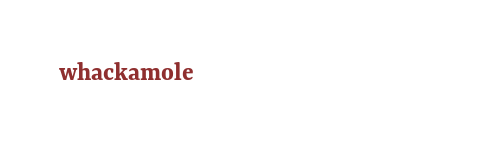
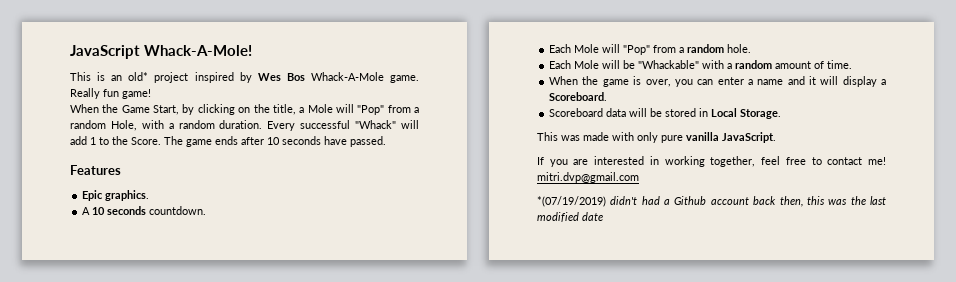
[59,62,194,80] whackamole -> [70,45,253,59] [70,72,419,83] [70,88,151,99] [70,104,419,115] [70,120,419,131] [70,136,386,147] [70,165,121,175] [82,190,150,201] [82,206,207,215] [549,44,752,55] [549,60,853,69] [549,76,886,87] [549,92,608,101] [549,108,782,119] [537,132,776,143] [537,156,886,167] [537,172,639,183] [537,196,886,207] [537,212,603,222] JavaScript Whack-A-Mole! // This is an old* project inspired by Wes Bos Whack-A-Mole game. Really fun game! // When the Game Start, by clicking on the title, a Mole will "Pop" from a random Hole, with a random duration. Every successful "Whack" will add 1 to the Score. The game ends after 10 seconds have passed. // Features // Epic graphics. // A 10 seconds countdown. // Each Mole will "Pop" from a random hole. // Each Mole will be "Whackable" with a random amount of time. // When the game is over, you can enter a name and it will display a Scoreboard. // Scoreboard data will be stored in Local Storage. // This was made with only pure vanilla JavaScript. // If you are interested in working together, feel free to contact me! mitri.dvp@gmail.com // *(07/19/2019) didn't had a Github account back then, this was the last modified date

